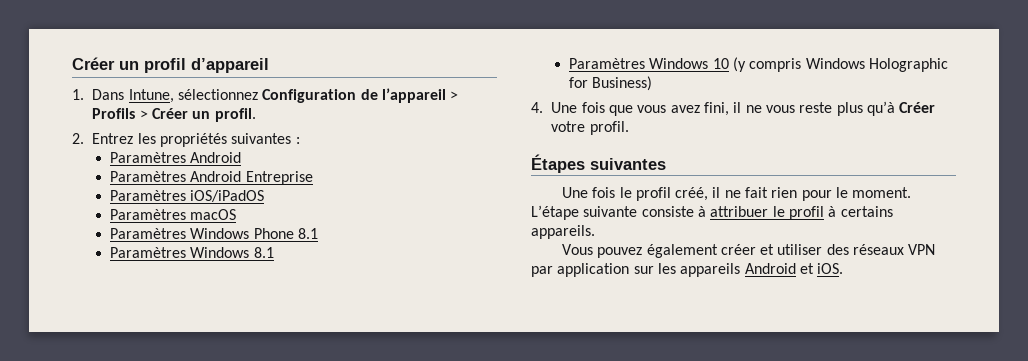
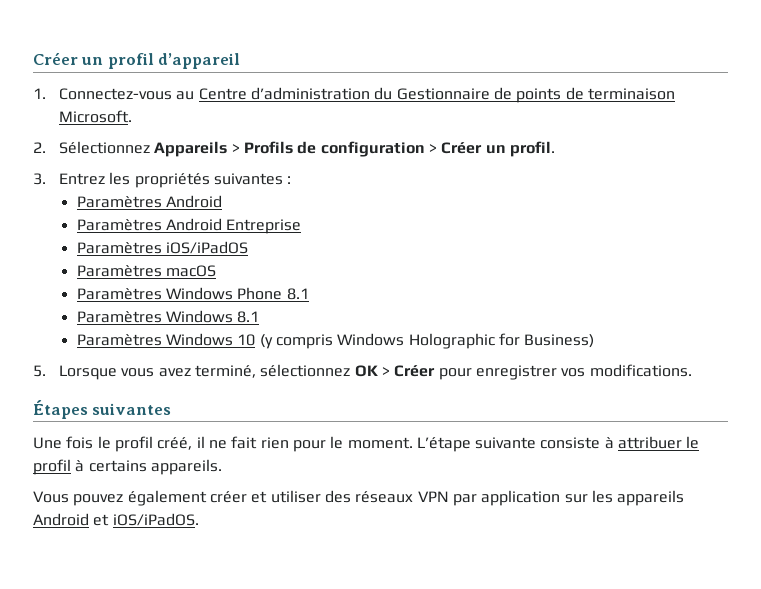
[92,88,459,103] [92,108,136,119] Dans Intune, sélectionnez Configuration de l’appareil > Profils -> [59,87,675,103] [59,110,133,123] [33,141,425,157] Connectez-vous au Centre d’administration du Gestionnaire de points de terminaison Microsoft. // 2. Sélectionnez Appareils > Profils de configuration
[72,133,84,144] 2. -> [33,173,46,185] 3.
[531,101,936,116] [551,121,629,135] 4. Une fois que vous avez fini, il ne vous reste plus qu’à Créer votre profil. -> [33,364,692,380] 5. Lorsque vous avez terminé, sélectionnez OK > Créer pour enregistrer vos modifications.
[817,263,844,274] iOS. -> [112,513,199,526] iOS/iPadOS.

